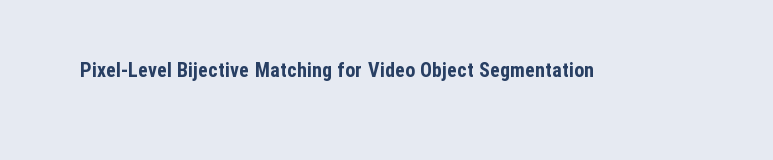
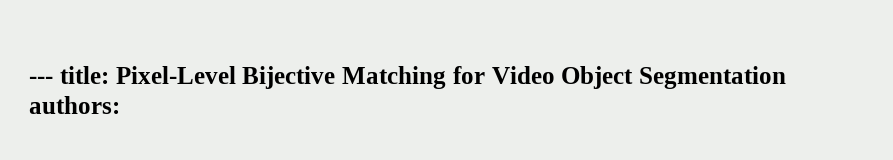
(80, 69) none -> [29,66,109,84] --- title:
(595, 71) none -> [29,96,120,114] authors:

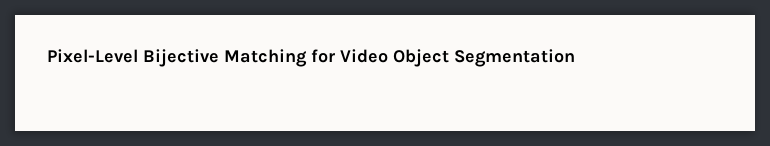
[29,66,109,84] --- title: -> (47, 56) none
[29,96,120,114] authors: -> (575, 58) none

